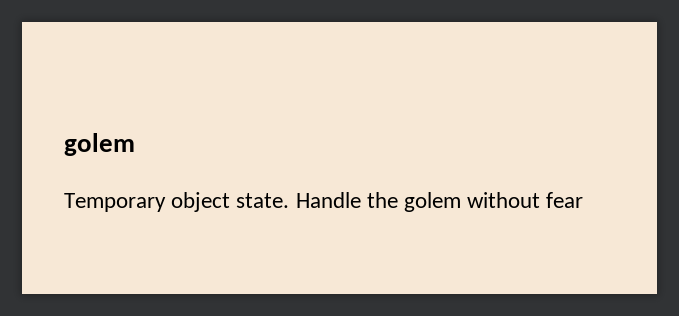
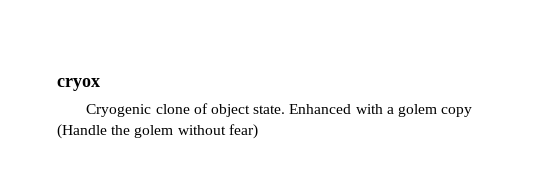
[64,133,135,156] [64,192,361,212] golem // Temporary object state. Handle -> [57,78,100,91] [86,103,473,117] [57,124,107,139] cryox // Cryogenic clone of object state. Enhanced with a golem copy (Handle
[546,192,584,208] fear -> [228,124,258,139] fear)

